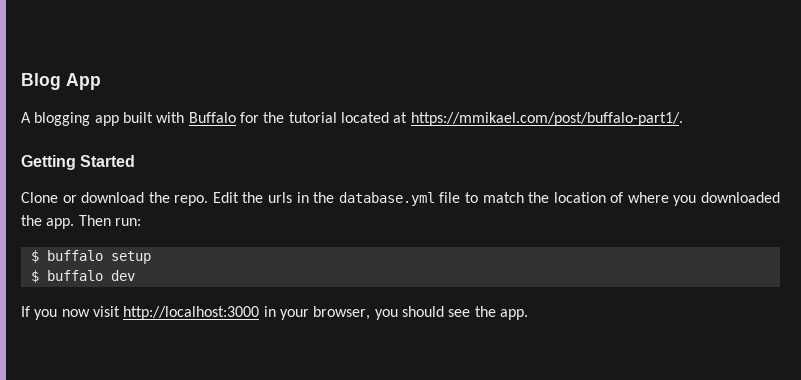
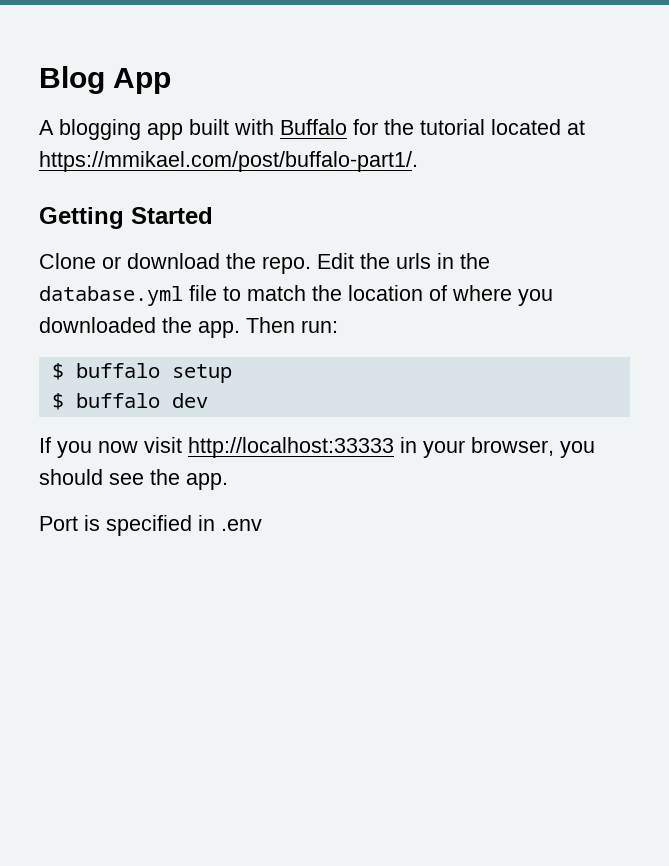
[123,306,260,320] http://localhost:3000 -> [188,437,394,458] http://localhost:33333
(528, 314) none -> [39,515,262,536] // Port is specified in .env

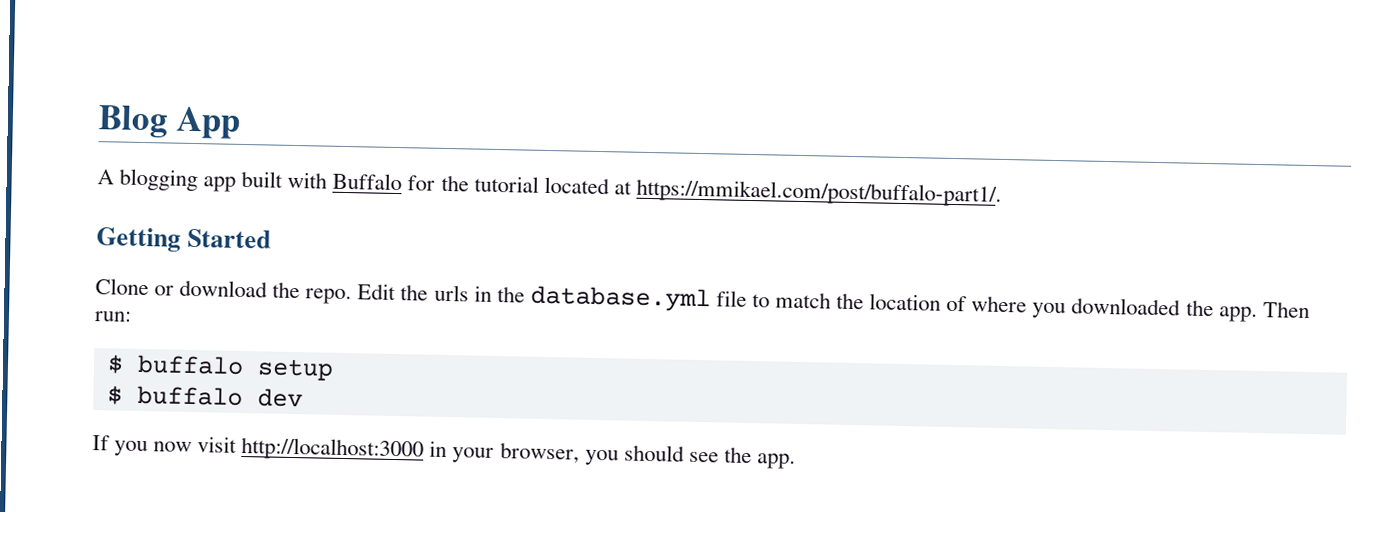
[188,437,394,458] http://localhost:33333 -> [241,436,425,462] http://localhost:3000
[39,515,262,536] // Port is specified in .env -> (796, 461) none

